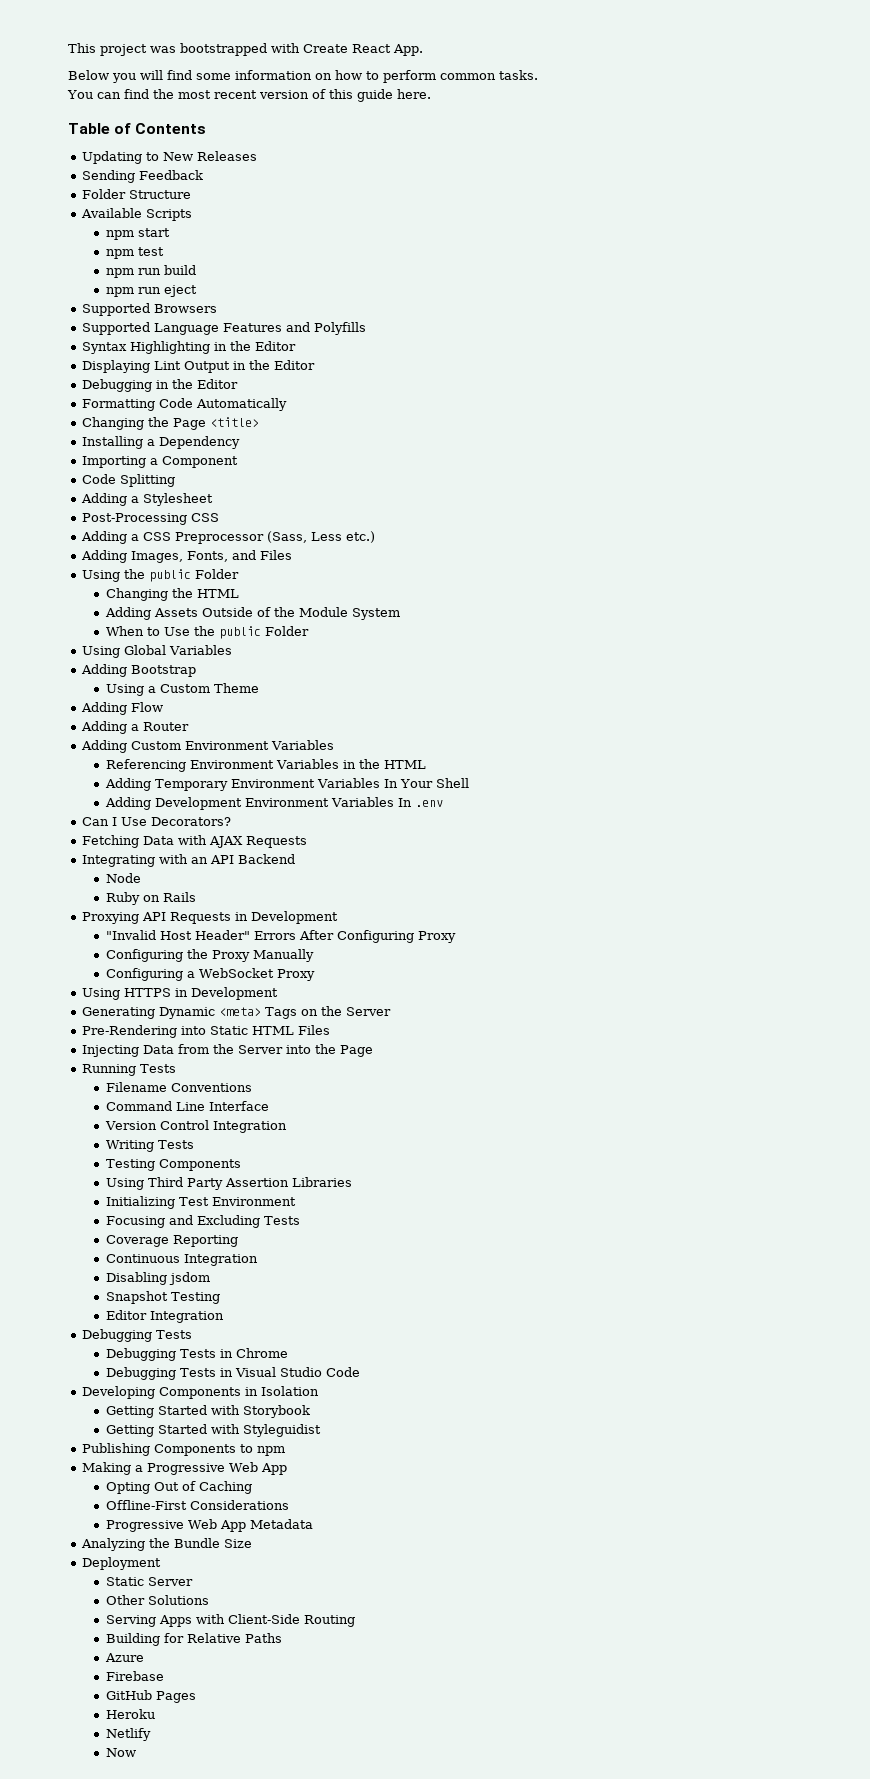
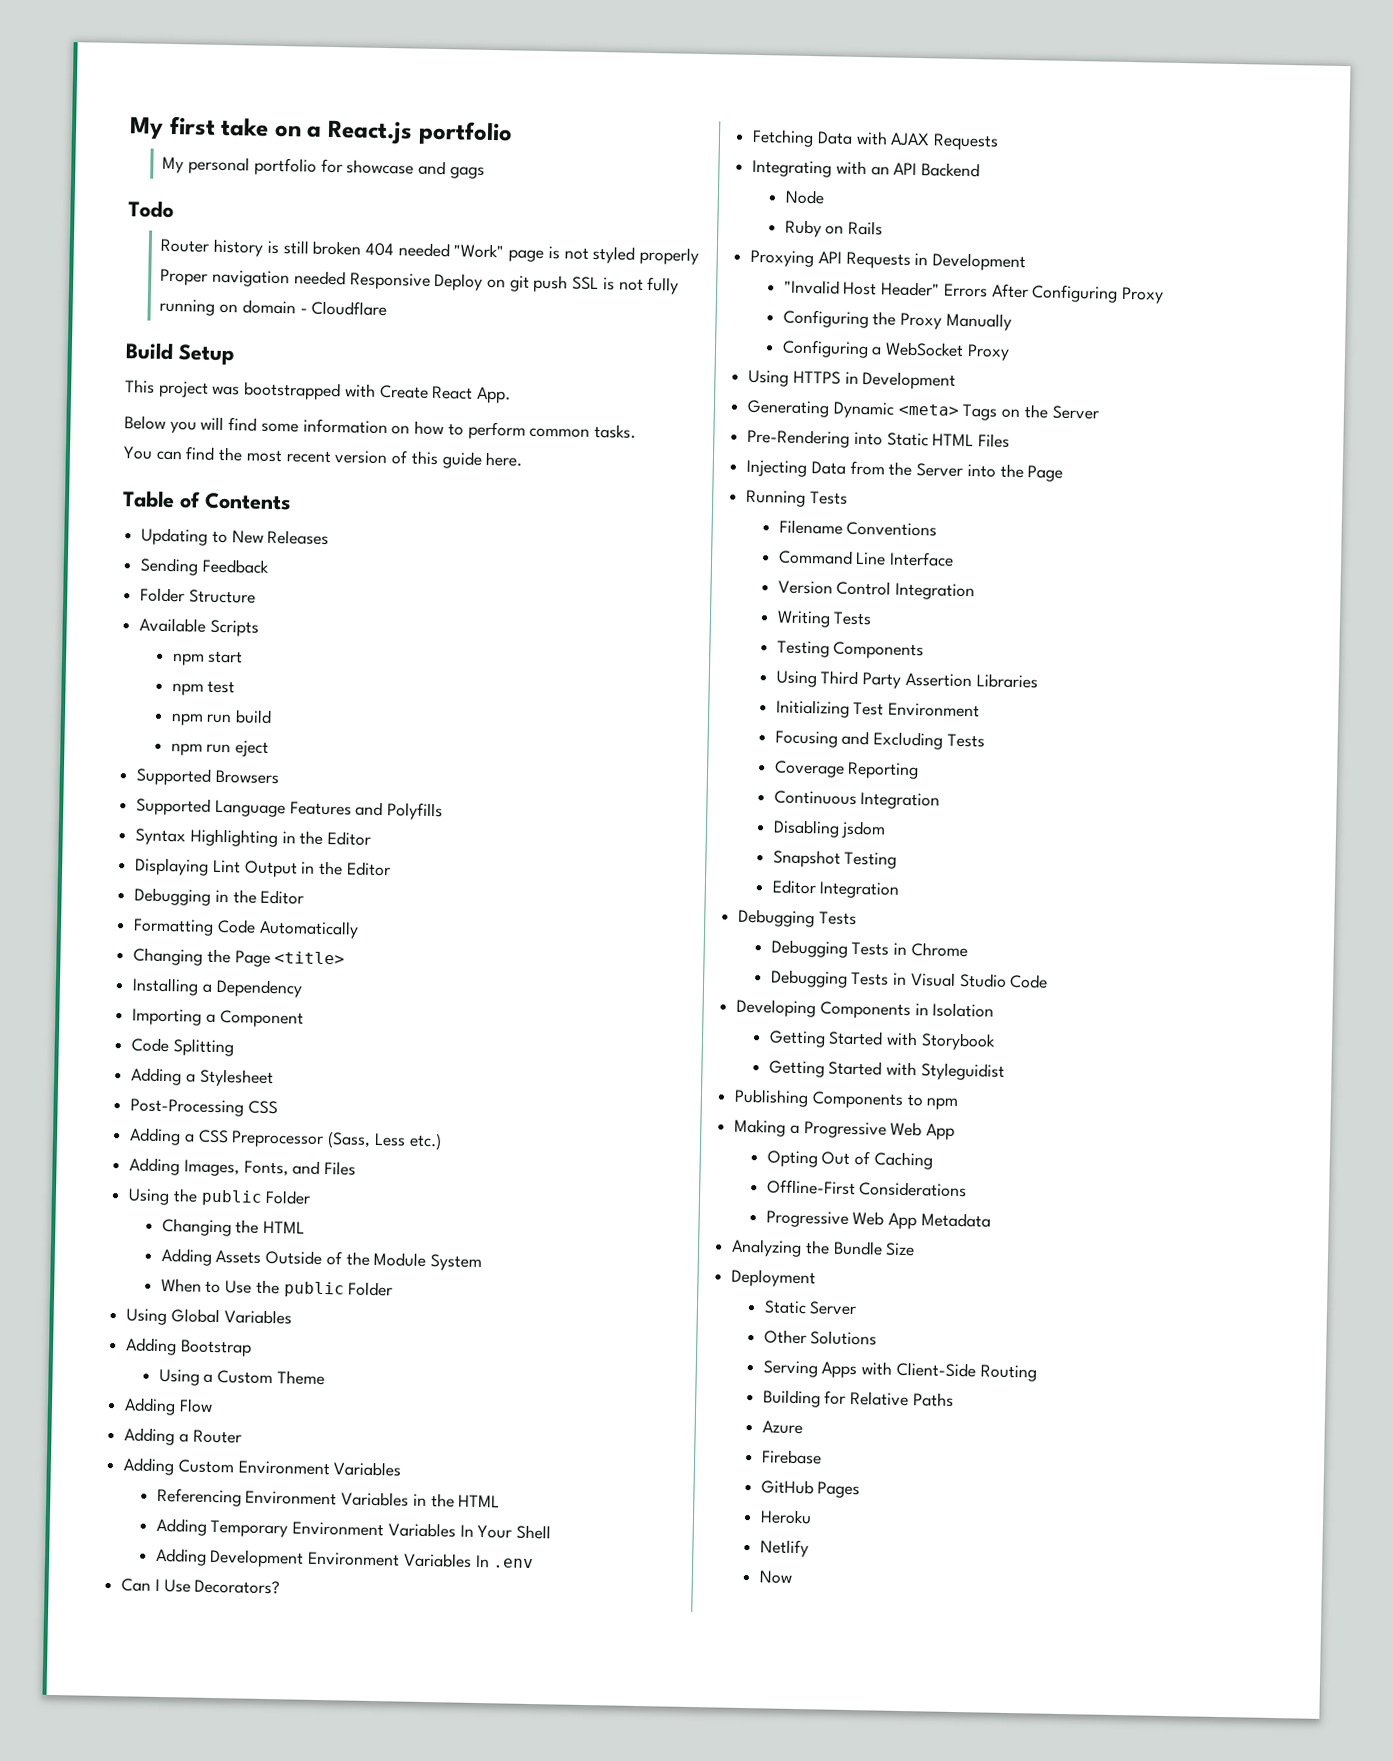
(68, 48) none -> [129,115,513,147] [162,156,485,179] [128,200,174,219] [160,238,700,265] [160,268,680,295] [159,298,388,317] [125,342,235,366] My first take on a React.js portfolio // My personal portfolio for showcase and gags // Todo // Router history is still broken 404 needed "Work" page is not styled properly Proper navigation needed Responsive Deploy on git push SSL is not fully running on domain - Cloudflare // Build Setup //

